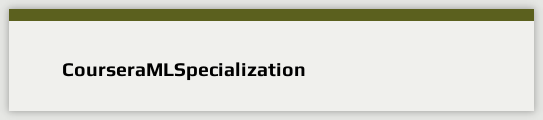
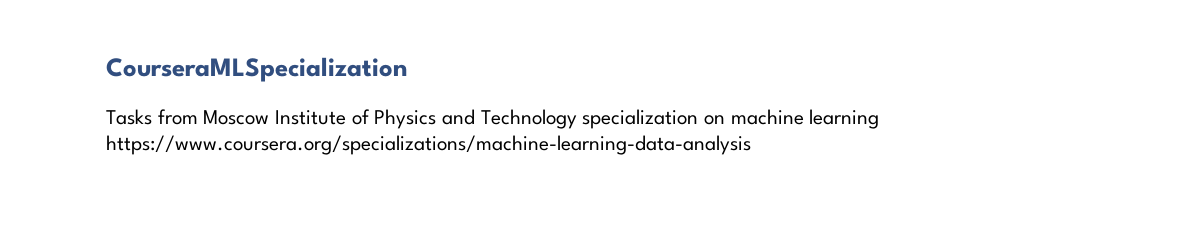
(306, 71) none -> [106,109,880,129] [106,135,751,155] // Tasks from Moscow Institute of Physics and Technology specialization on machine learning https://www.coursera.org/specializations/machine-learning-data-analysis

